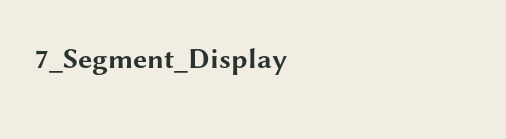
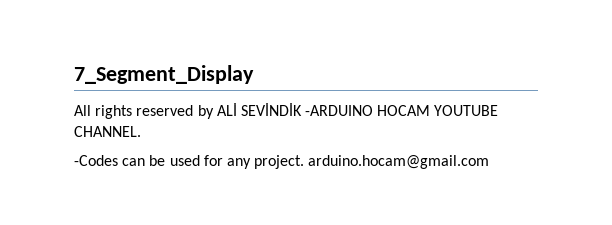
(287, 61) none -> [74,103,499,119] [74,126,141,137] [74,155,490,169] // All rights reserved by ALİ SEVİNDİK -ARDUINO HOCAM YOUTUBE CHANNEL. // -Codes can be used for any project. arduino.hocam@gmail.com

